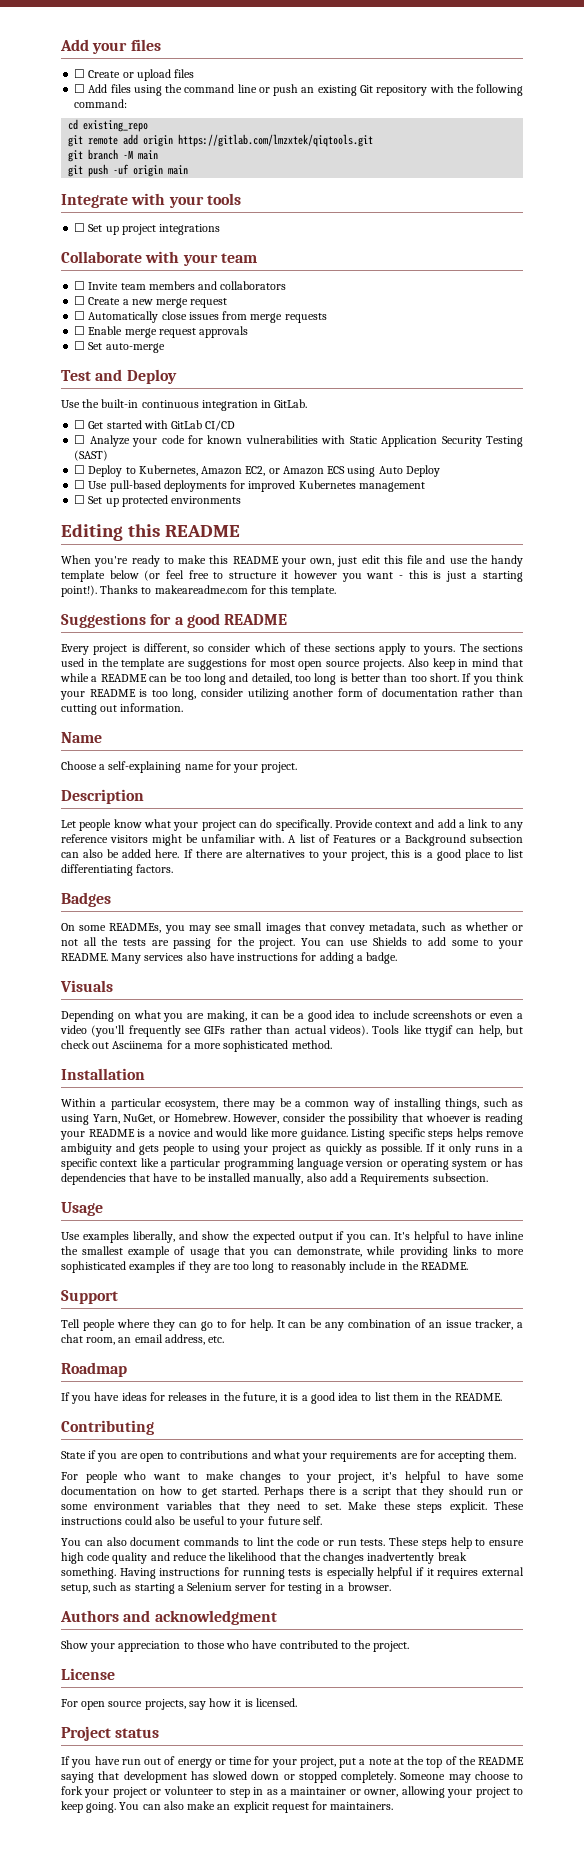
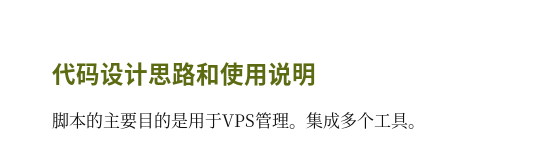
[60,39,161,54] [74,69,195,81] [74,84,523,96] [74,99,128,108] [68,119,149,132] [68,134,374,147] [68,149,159,162] [68,164,189,177] [61,193,241,208] [74,223,221,235] [61,251,257,266] [74,281,287,290] [74,296,228,308] [74,311,327,323] [74,326,249,338] [74,341,165,353] [61,369,177,384] [61,399,308,411] [74,420,236,431] [74,435,523,447] [74,450,109,461] [74,465,440,477] [74,480,425,492] [74,495,242,507] [61,524,240,541] [61,555,523,567] [61,570,523,582] [61,585,337,597] [61,613,288,628] [61,643,523,655] [61,658,524,670] [60,673,524,685] [60,688,523,700] [61,703,184,715] [61,732,102,743] [61,761,298,773] [61,789,144,804] [61,819,523,831] [61,834,523,846] [61,849,523,861] [61,864,174,876] [61,892,111,907] [61,922,523,934] [61,937,523,949] [61,952,398,964] [60,980,113,992] [61,1010,523,1022] [60,1025,523,1037] [61,1040,332,1052] [61,1068,145,1080] [61,1098,523,1110] [61,1113,524,1125] [60,1128,524,1140] [61,1143,523,1155] [61,1158,523,1170] [61,1173,488,1185] [61,1202,103,1216] [61,1231,524,1243] [61,1246,524,1258] [61,1261,468,1273] [61,1290,118,1304] [61,1319,524,1331] [61,1334,225,1345] [61,1362,127,1377] [61,1392,502,1404] [61,1420,154,1435] [61,1450,517,1462] [61,1471,524,1483] [61,1486,523,1498] [61,1501,524,1513] [61,1516,322,1528] [61,1537,524,1549] [61,1552,467,1564] [61,1567,524,1579] [61,1582,391,1594] [60,1610,277,1625] [61,1640,410,1652] [61,1668,115,1680] [61,1698,297,1710] [61,1726,160,1741] [61,1756,524,1768] [61,1771,523,1783] [61,1786,523,1798] [61,1801,394,1813] Add your files // ☐ Create or upload files // ☐ Add files using the command line or push an existing Git repository with the following command: // cd existing_repo // git remote add origin https://gitlab.com/lmzxtek/qiqtools.git // git branch -M main // git push -uf origin main // Integrate with your tools // ☐ Set up project integrations // Collaborate with your team // ☐ Invite team members and collaborators // ☐ Create a new merge request // ☐ Automatically close issues from merge requests // ☐ Enable merge request approvals // ☐ Set auto-merge // Test and Deploy // Use the built-in continuous integration in GitLab. // ☐ Get started with GitLab CI/CD // ☐ Analyze your code for known vulnerabilities with Static Application Security Testing (SAST) // ☐ Deploy to Kubernetes, Amazon EC2, or Amazon ECS using Auto Deploy // ☐ Use pull-based deployments for improved Kubernetes management // ☐ Set up protected environments // Editing this README // When you're ready to make this README your own, just edit this file and use the handy template below (or feel free to structure it however you want - this is just a starting point!). Thanks to makeareadme.com for this template. // Suggestions for a good README // Every project is different, so consider which of these sections apply to yours. The sections used in the template are suggestions for most open source projects. Also keep in mind that while a README can be too long and detailed, too long is better than too short. If you think your README is too long, consider utilizing another form of documentation rather than cutting out information. // Name // Choose a self-explaining name for your project. // Description // Let people know what your project can do specifically. Provide context and add a link to any reference visitors might be unfamiliar with. A list of Features or a Background subsection can also be added here. If there are alternatives to your project, this is a good place to list differentiating factors. // Badges // On some READMEs, you may see small images that convey metadata, such as whether or not all the tests are passing for the project. You can use Shields to add some to your README. Many services also have instructions for adding a badge. // Visuals // Depending on what you are making, it can be a good idea to include screenshots or even a video (you'll frequently see GIFs rather than actual videos). Tools like ttygif can help, but check out Asciinema for a more sophisticated method. // Installation // Within a particular ecosystem, there may be a common way of installing things, such as using Yarn, NuGet, or Homebrew. However, consider the possibility that whoever is reading your README is a novice and would like more guidance. Listing specific steps helps remove ambiguity and gets people to using your project as quickly as possible. If it only runs in a specific context like a particular programming language version or operating system or has dependencies that have to be installed manually, also add a Requirements subsection. // Usage // Use examples liberally, and show the expected output if you can. It's helpful to have inline the smallest example of usage that you can demonstrate, while providing links to more sophisticated examples if they are too long to reasonably include in the README. // Support // Tell people where they can go to for help. It can be any combination of an issue tracker, a chat room, an email address, etc. // Roadmap // If you have ideas for releases in the future, it is a good idea to list them in the README. // Contributing // State if you are open to contributions and what your requirements are for accepting them. // For people who want to make changes to your project, it's helpful to have some documentation on how to get started. Perhaps there is a script that they should run or some environment variables that they need to set. Make these steps explicit. These instructions could also be useful to your future self. // You can also document commands to lint the code or run tests. These steps help to ensure high code quality and reduce the likelihood that the changes inadvertently break something. Having instructions for running tests is especially helpful if it requires external setup, such as starting a Selenium server for testing in a browser. // Authors and acknowledgment // Show your appreciation to those who have contributed to the project. // License // For open source projects, say how it is licensed. // Project status // If you have run out of energy or time for your project, put a note at the top of the README saying that development has slowed down or stopped completely. Someone may choose to fork your project or volunteer to step in as a maintainer or owner, allowing your project to keep going. You can also make an explicit request for maintainers. -> [52,62,316,86] [52,112,425,130] 代码设计思路和使用说明 // 脚本的主要目的是用于VPS管理。集成多个工具。

